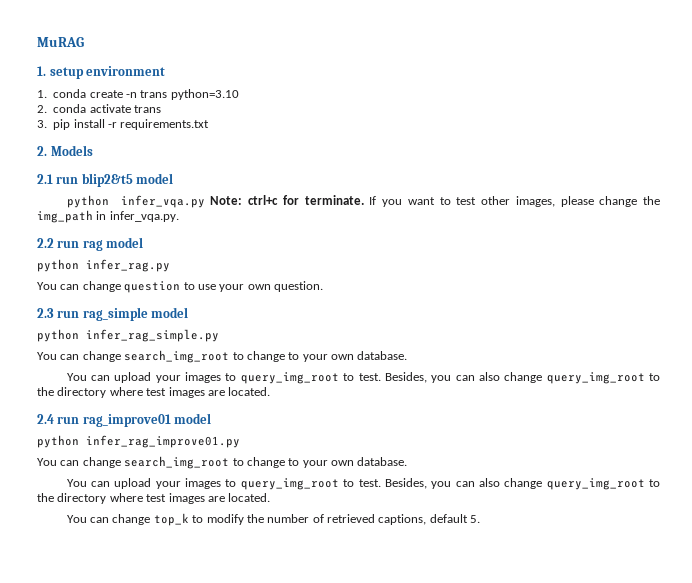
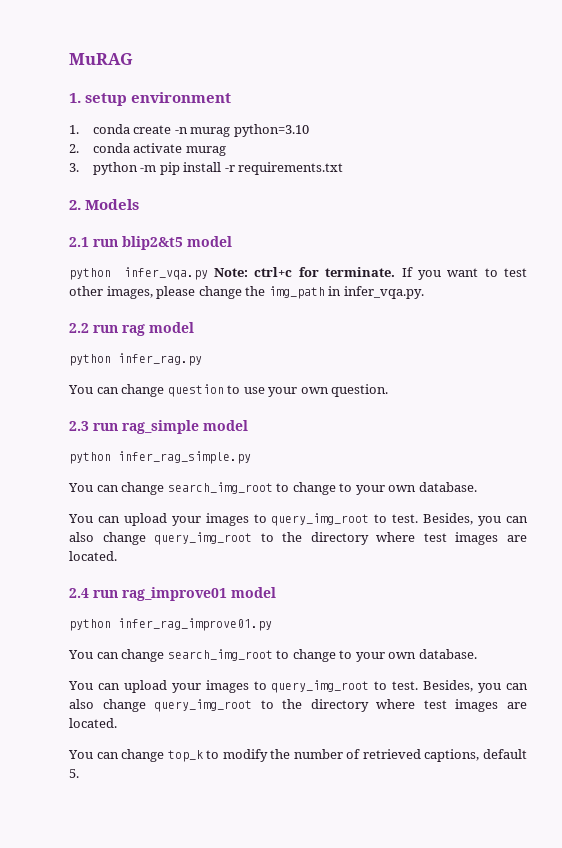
[140,90,168,98] trans -> [190,127,231,137] murag
[134,105,161,113] trans -> [185,146,226,156] murag
(47, 124) none -> [92,162,157,175] python -m

